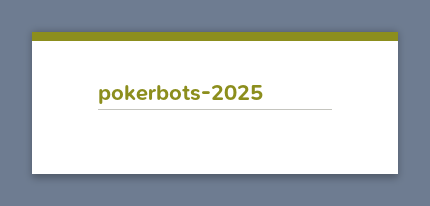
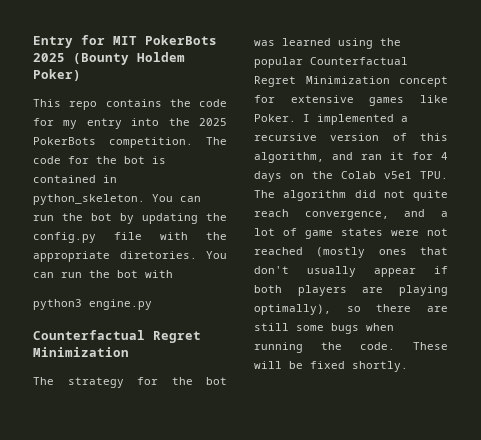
[98,85,263,104] pokerbots-2025 -> [33,35,217,48] [33,52,185,65] [33,69,81,81] [33,99,227,110] [33,118,227,129] [33,137,227,148] [33,156,166,164] [33,175,117,183] [33,194,201,205] [33,213,227,224] [33,232,227,243] [33,251,227,262] [33,270,173,278] [33,299,152,310] [33,330,201,343] [33,347,129,357] [33,377,227,388] [254,38,401,49] [254,57,408,68] [254,76,448,87] [254,95,448,106] [254,114,408,125] [254,133,448,141] [254,152,448,163] [254,171,448,182] [254,190,448,201] [254,209,448,220] [254,228,448,239] [254,247,448,258] [254,266,448,277] [254,285,448,296] [254,304,448,315] [254,323,394,334] [254,342,448,353] [254,361,408,372] Entry for MIT PokerBots 2025 (Bounty Holdem Poker) // This repo contains the code for my entry into the 2025 PokerBots competition. The code for the bot is contained in python_skeleton. You can run the bot by updating the config.py file with the appropriate diretories. You can run the bot with // python3 engine.py // Counterfactual Regret Minimization // The strategy for the bot was learned using the popular Counterfactual Regret Minimization concept for extensive games like Poker. I implemented a recursive version of this algorithm, and ran it for 4 days on the Colab v5e1 TPU. The algorithm did not quite reach convergence, and a lot of game states were not reached (mostly ones that don't usually appear if both players are playing optimally), so there are still some bugs when running the code. These will be fixed shortly.

